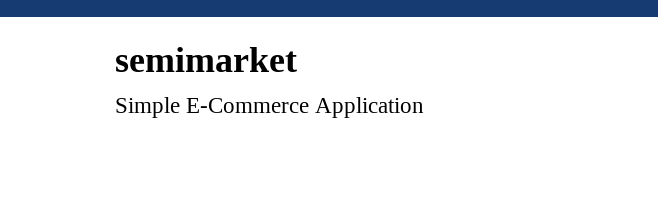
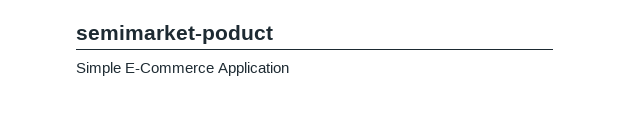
[115,47,297,72] semimarket -> [76,25,273,44] semimarket-poduct

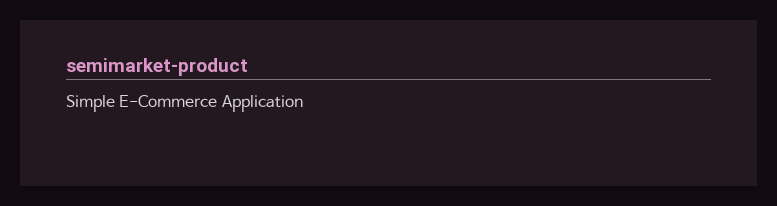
[76,25,273,44] semimarket-poduct -> [66,58,248,76] semimarket-product

